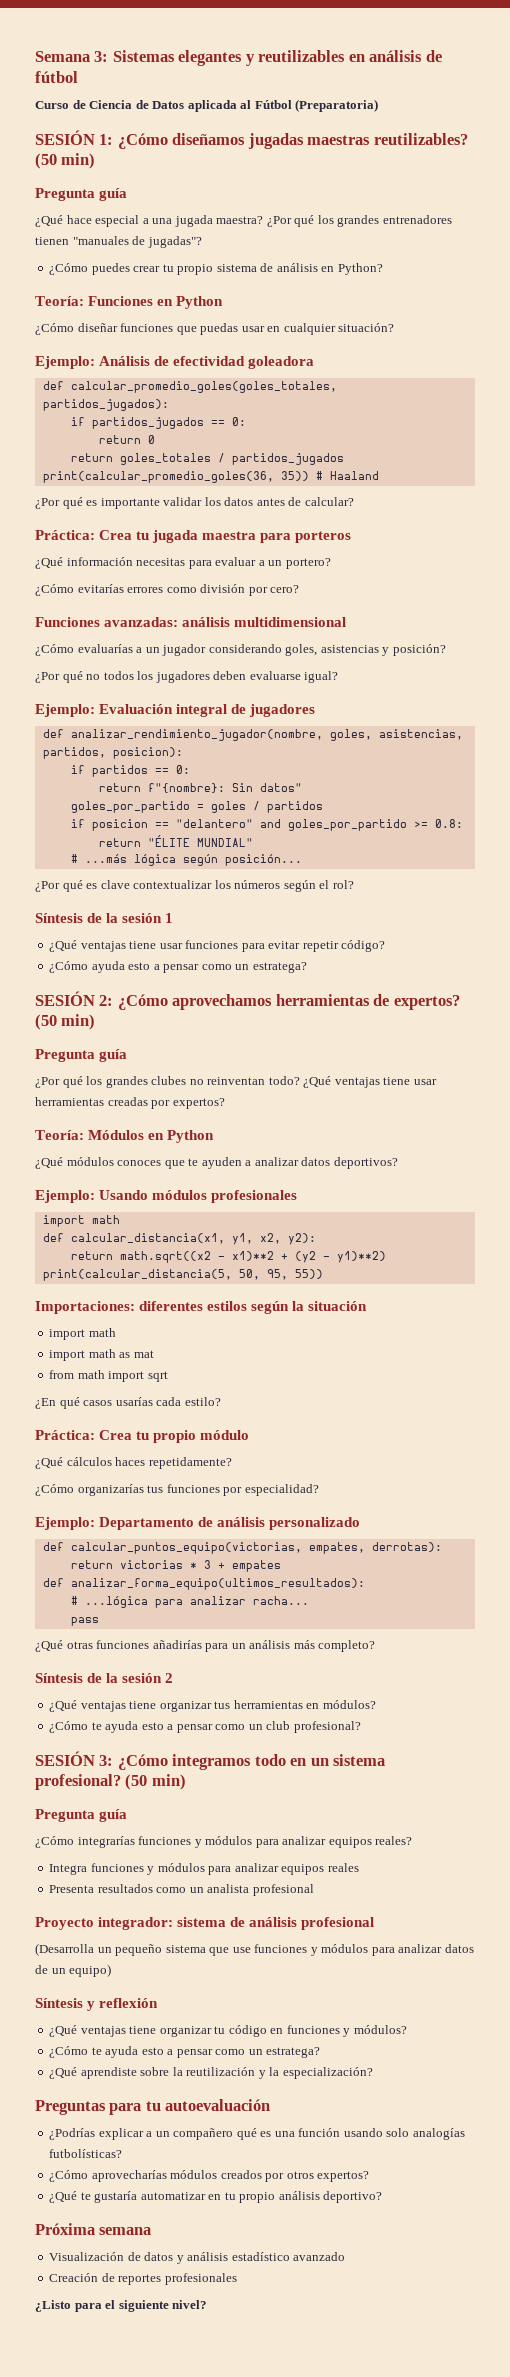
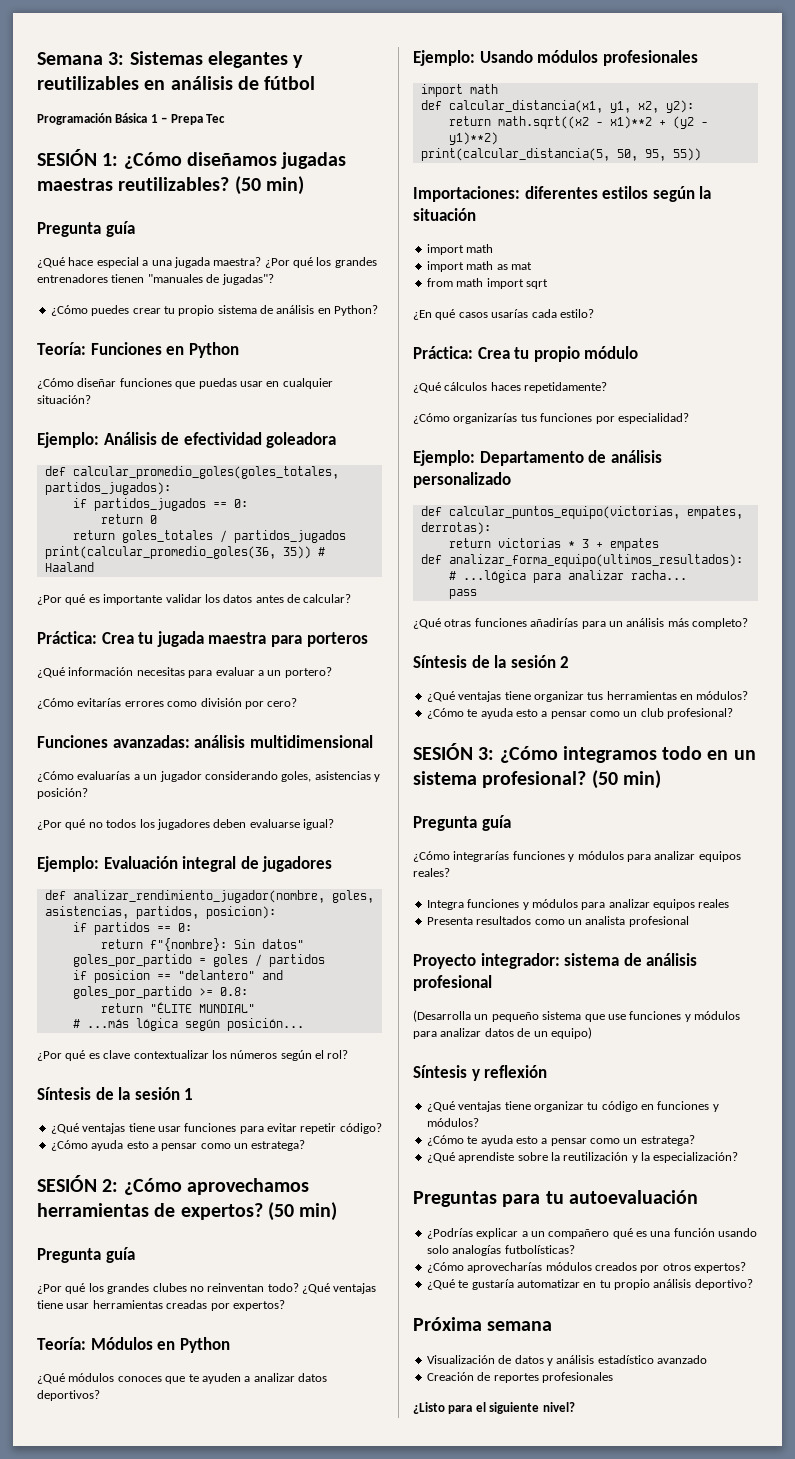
[35,99,379,112] Curso de Ciencia de Datos aplicada al Fútbol (Preparatoria) -> [37,113,225,125] Programación Básica 1 – Prepa Tec

